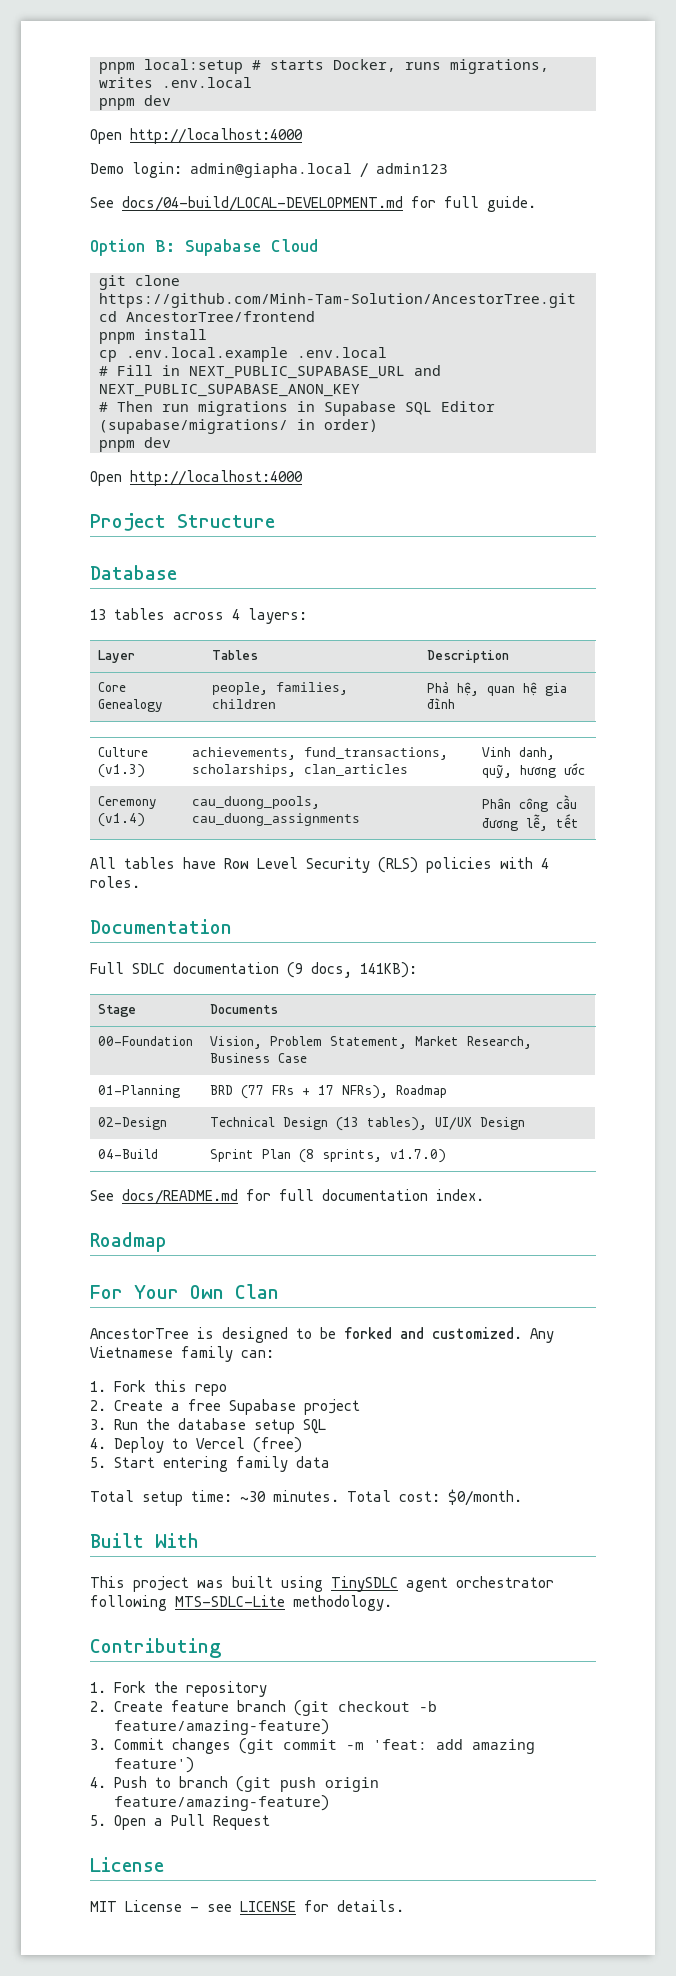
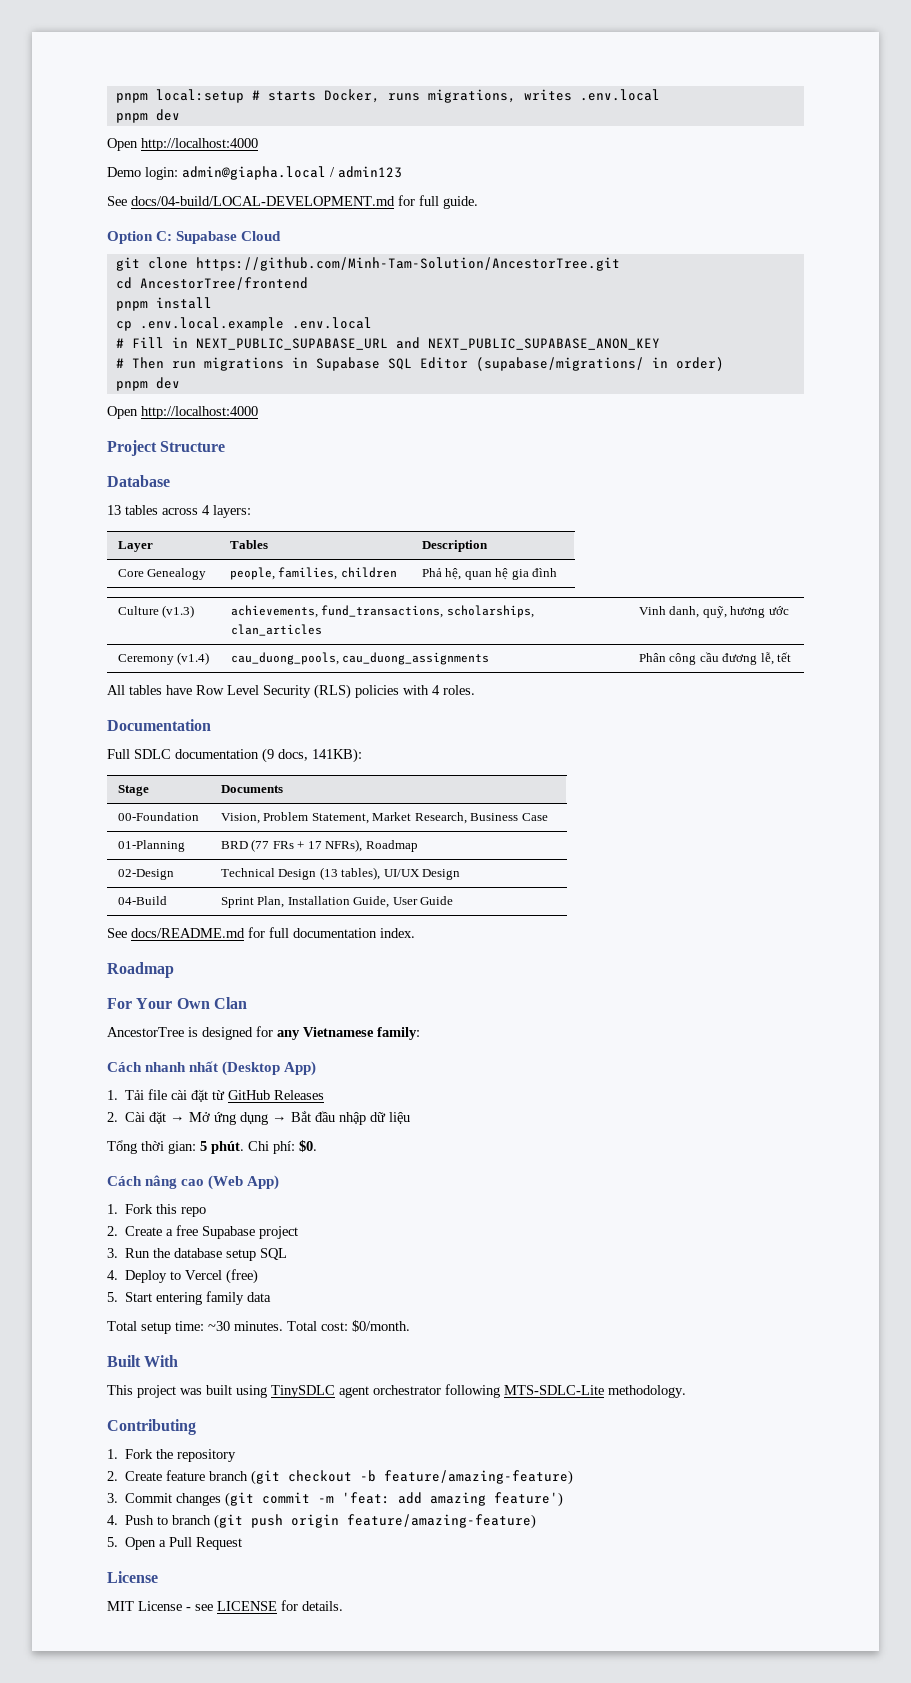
[155,240,175,252] B: -> [156,231,173,241] C:
[262,1149,447,1163] Plan (8 sprints, v1.7.0) -> [257,896,454,908] Plan, Installation Guide, User Guide
[296,1327,554,1343] [90,1346,274,1362] to be forked and customized. Any Vietnamese family can: -> [256,1026,420,1040] [107,1061,317,1076] [107,1089,325,1102] [107,1111,411,1125] [107,1140,317,1154] [107,1175,280,1190] for any Vietnamese family: // Cách nhanh nhất (Desktop App) // 1. Tải file cài đặt từ GitHub Releases // 2. Cài đặt → Mở ứng dụng → Bắt đầu nhập dữ liệu // Tổng thời gian: 5 phút. Chi phí: $0. // Cách nâng cao (Web App)

